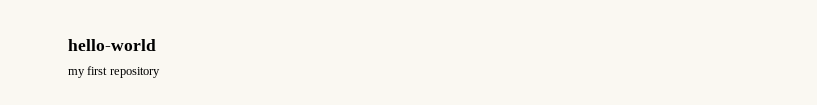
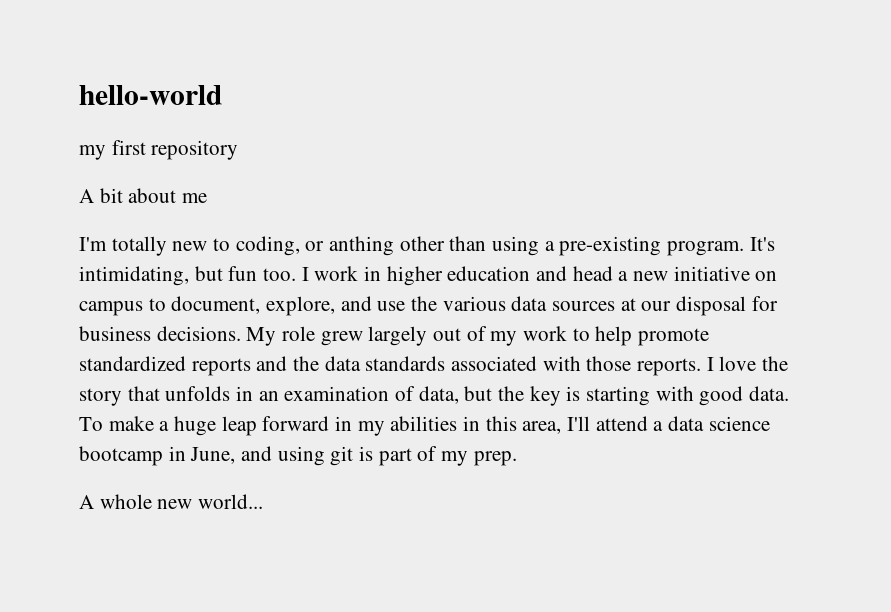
(160, 72) none -> [79,188,208,203] [79,236,775,256] [79,266,778,286] [79,296,778,316] [79,326,710,346] [79,356,789,376] [79,386,790,406] [79,416,770,436] [79,446,517,466] [79,494,264,509] // A bit about me // I'm totally new to coding, or anthing other than using a pre-existing program. It's intimidating, but fun too. I work in higher education and head a new initiative on campus to document, explore, and use the various data sources at our disposal for business decisions. My role grew largely out of my work to help promote standardized reports and the data standards associated with those reports. I love the story that unfolds in an examination of data, but the key is starting with good data. To make a huge leap forward in my abilities in this area, I'll attend a data science bootcamp in June, and using git is part of my prep. // A whole new world...

